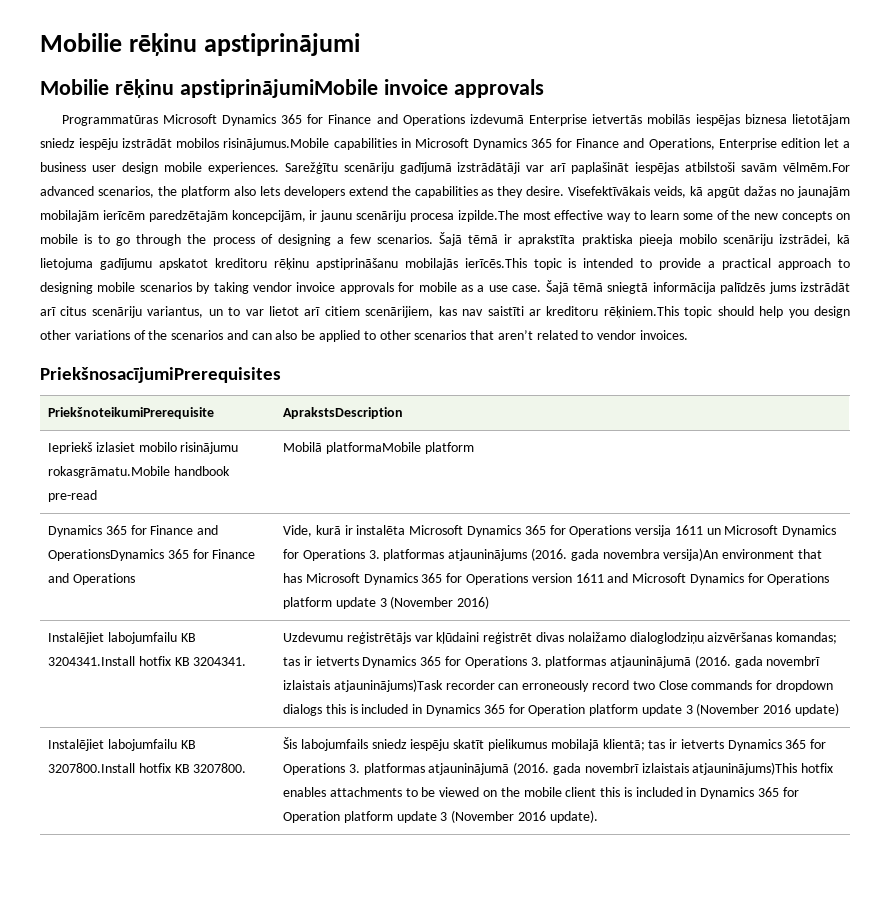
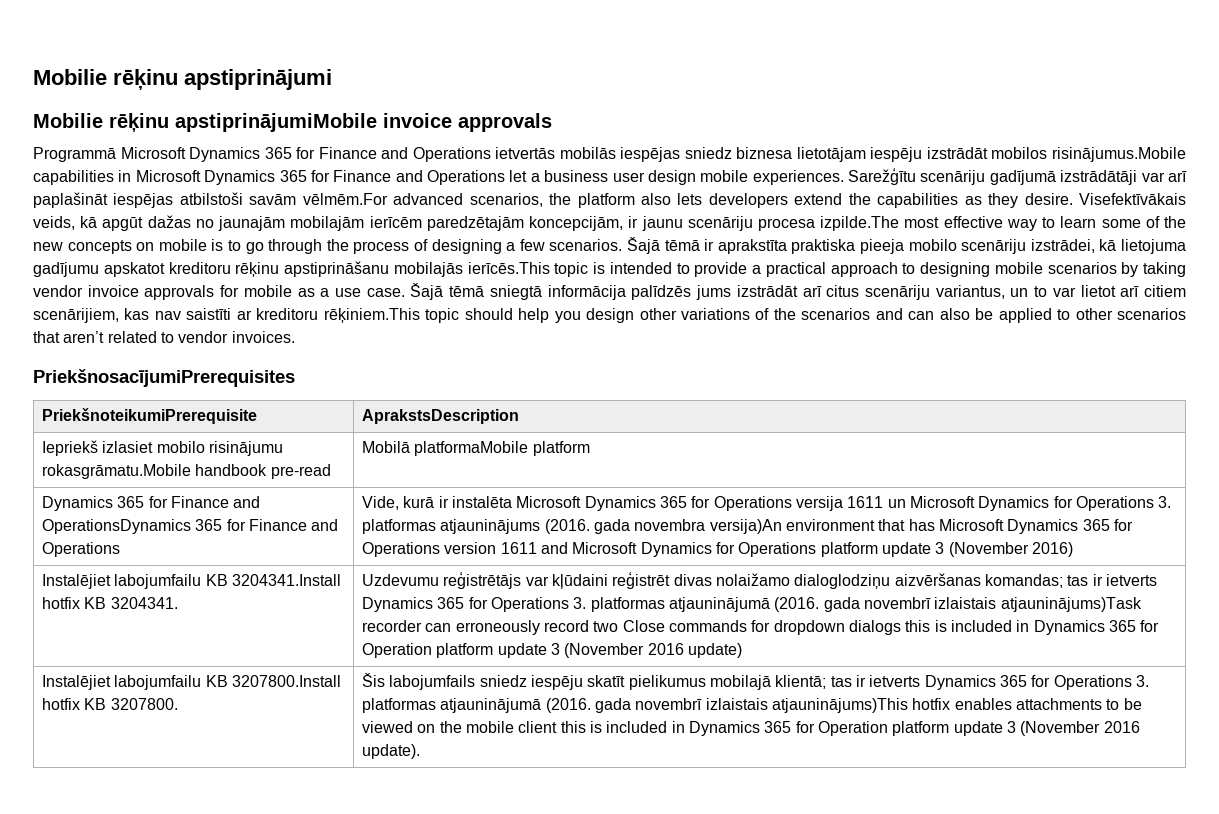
[61,114,588,126] Programmatūras Microsoft Dynamics 365 for Finance and Operations izdevumā Enterprise -> [33,147,491,162] Programmā Microsoft Dynamics 365 for Finance and Operations
(740, 120) none -> [684,147,732,159] sniedz
[40,138,75,148] sniedz -> (866, 154) none
[648,138,820,150] Operations, Enterprise edition -> [427,170,506,185] Operations

